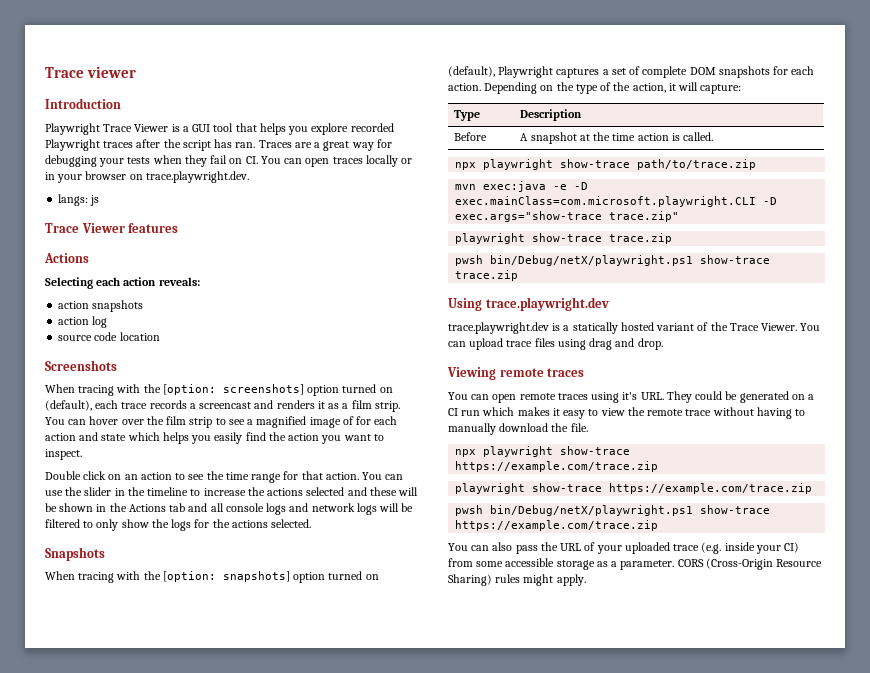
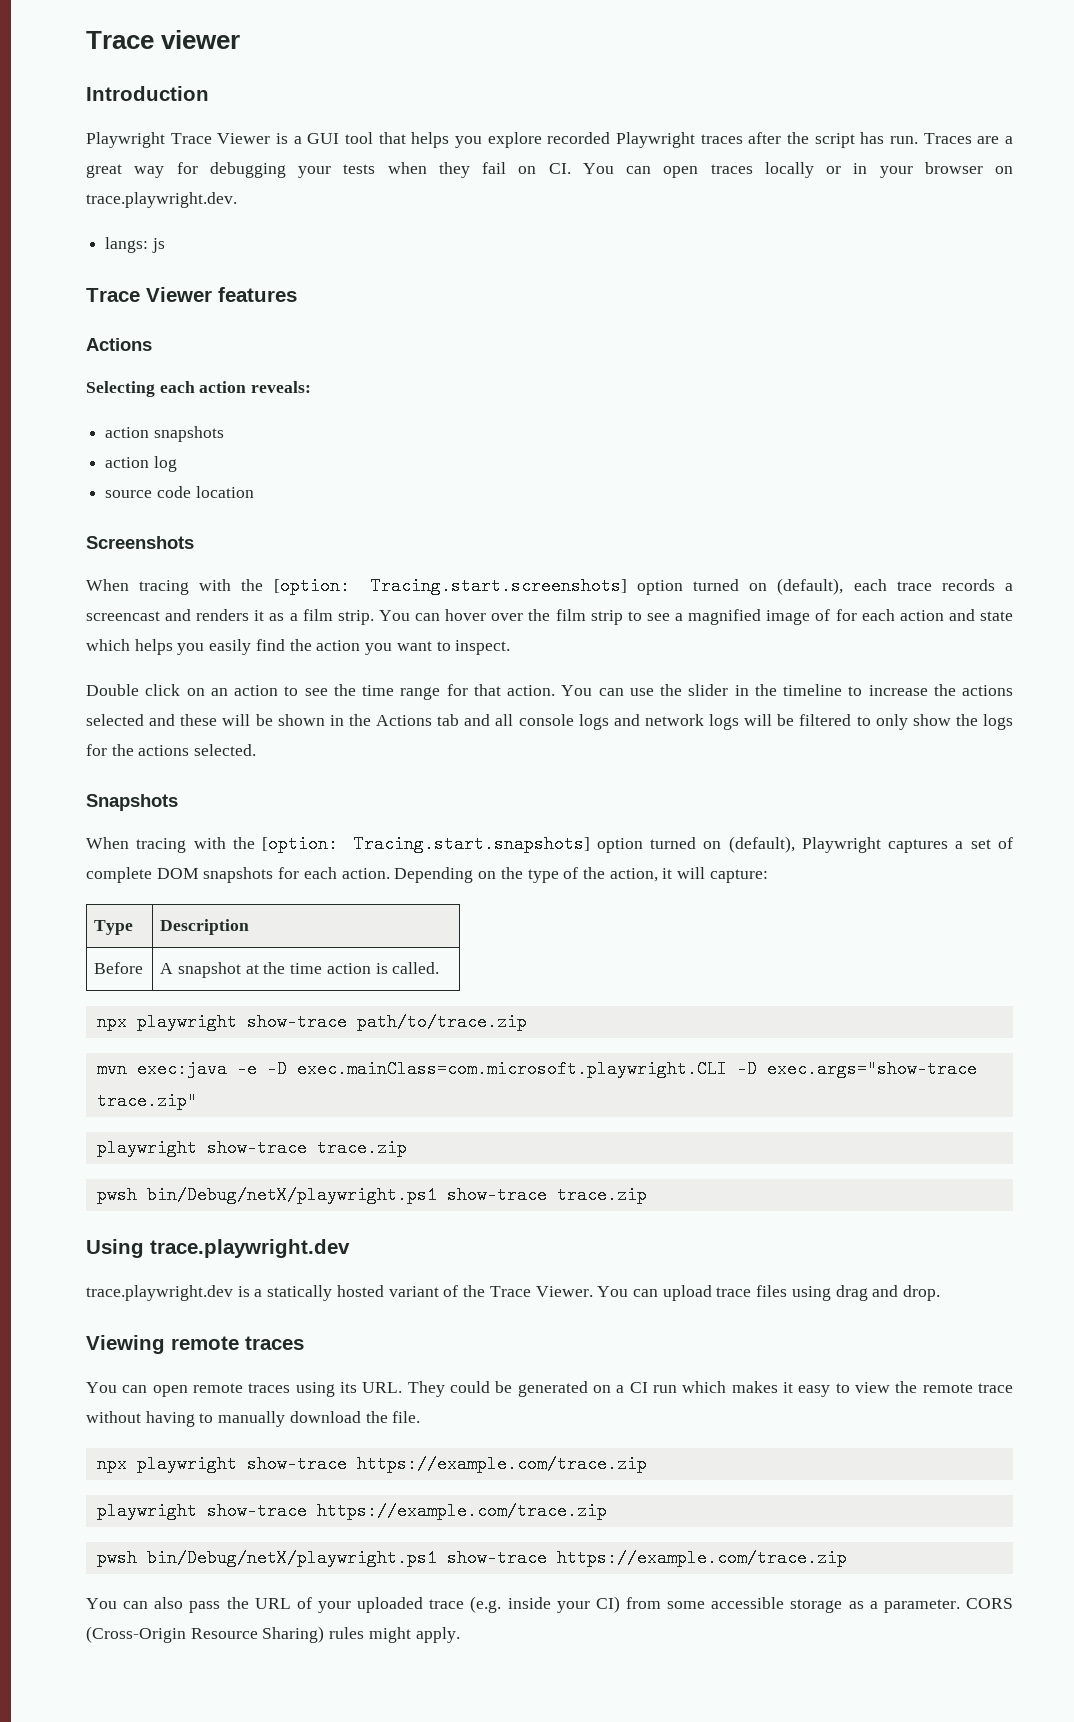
[235,142,256,148] ran. -> [889,136,918,144] run.
[222,384,304,395] screenshots] -> [370,577,627,595] Tracing.start.screenshots]
[222,571,290,582] snapshots] -> [353,835,590,853] Tracing.start.snapshots]
[622,392,638,400] it's -> [340,1382,357,1393] its

